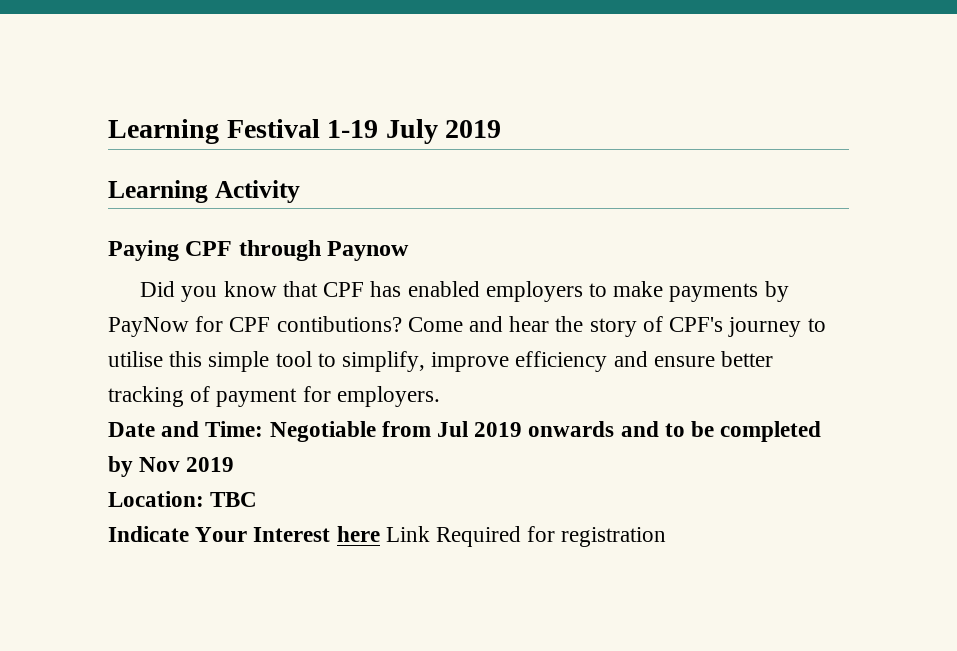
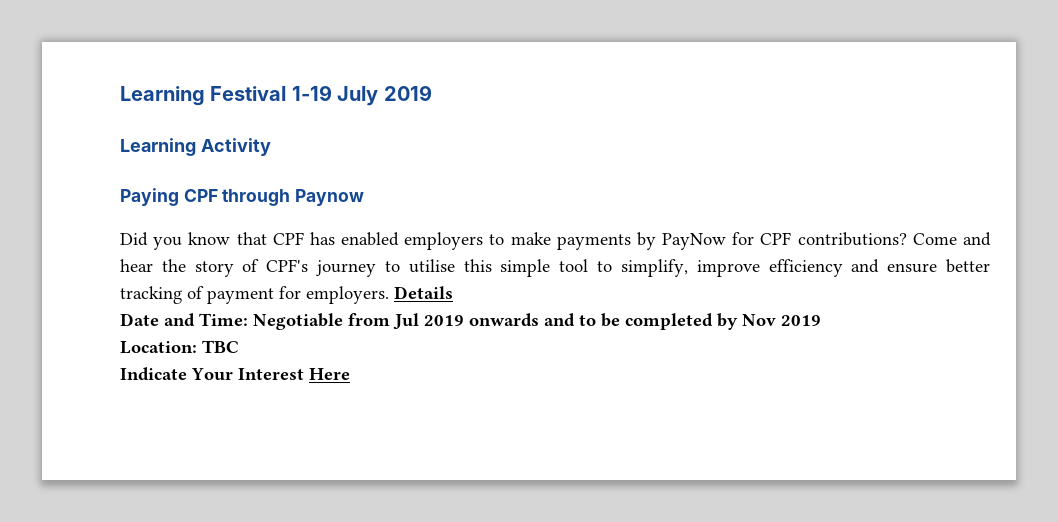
[276,316,402,332] contibutions? -> [797,232,907,246] contributions?
(440, 396) none -> [394,286,453,299] Details
[336,526,667,547] here Link Required for registration -> [309,368,350,380] Here

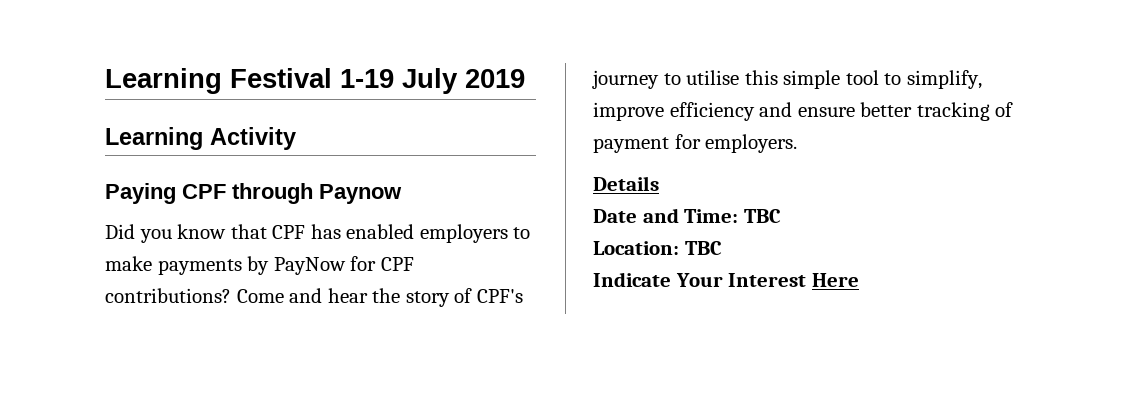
(389, 295) none -> (798, 143) //
[253,313,821,330] Negotiable from Jul 2019 onwards and to be completed by Nov 2019 -> [743,209,781,223] TBC

